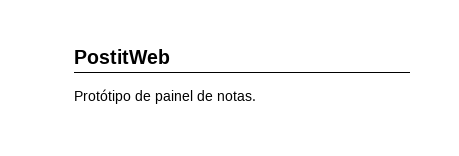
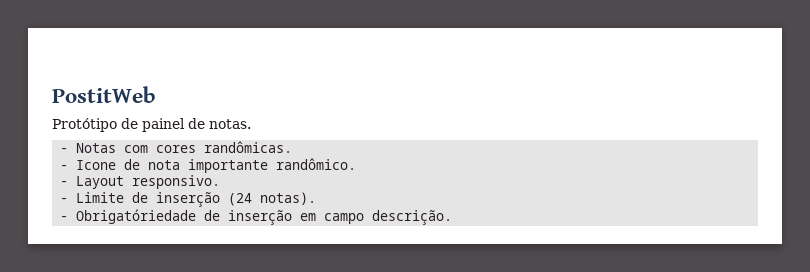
(256, 96) none -> [60,141,293,153] [60,158,357,173] [60,175,221,189] [60,192,317,207] [60,209,453,225] // - Notas com cores randômicas. // - Icone de nota importante randômico. // - Layout responsivo. // - Limite de inserção (24 notas). // - Obrigatóriedade de inserção em campo descrição.

